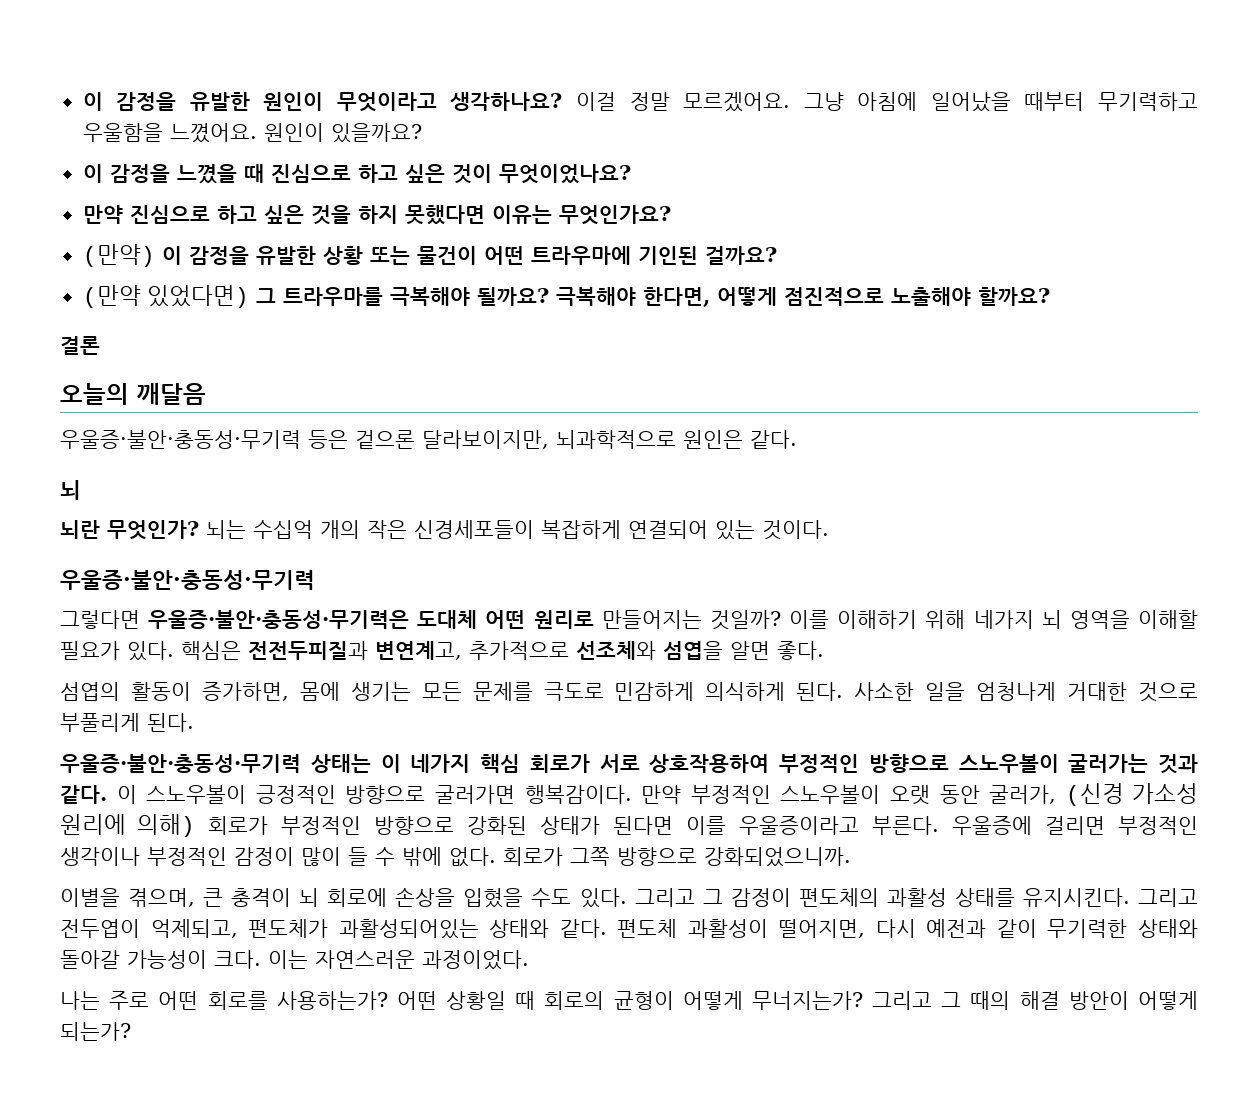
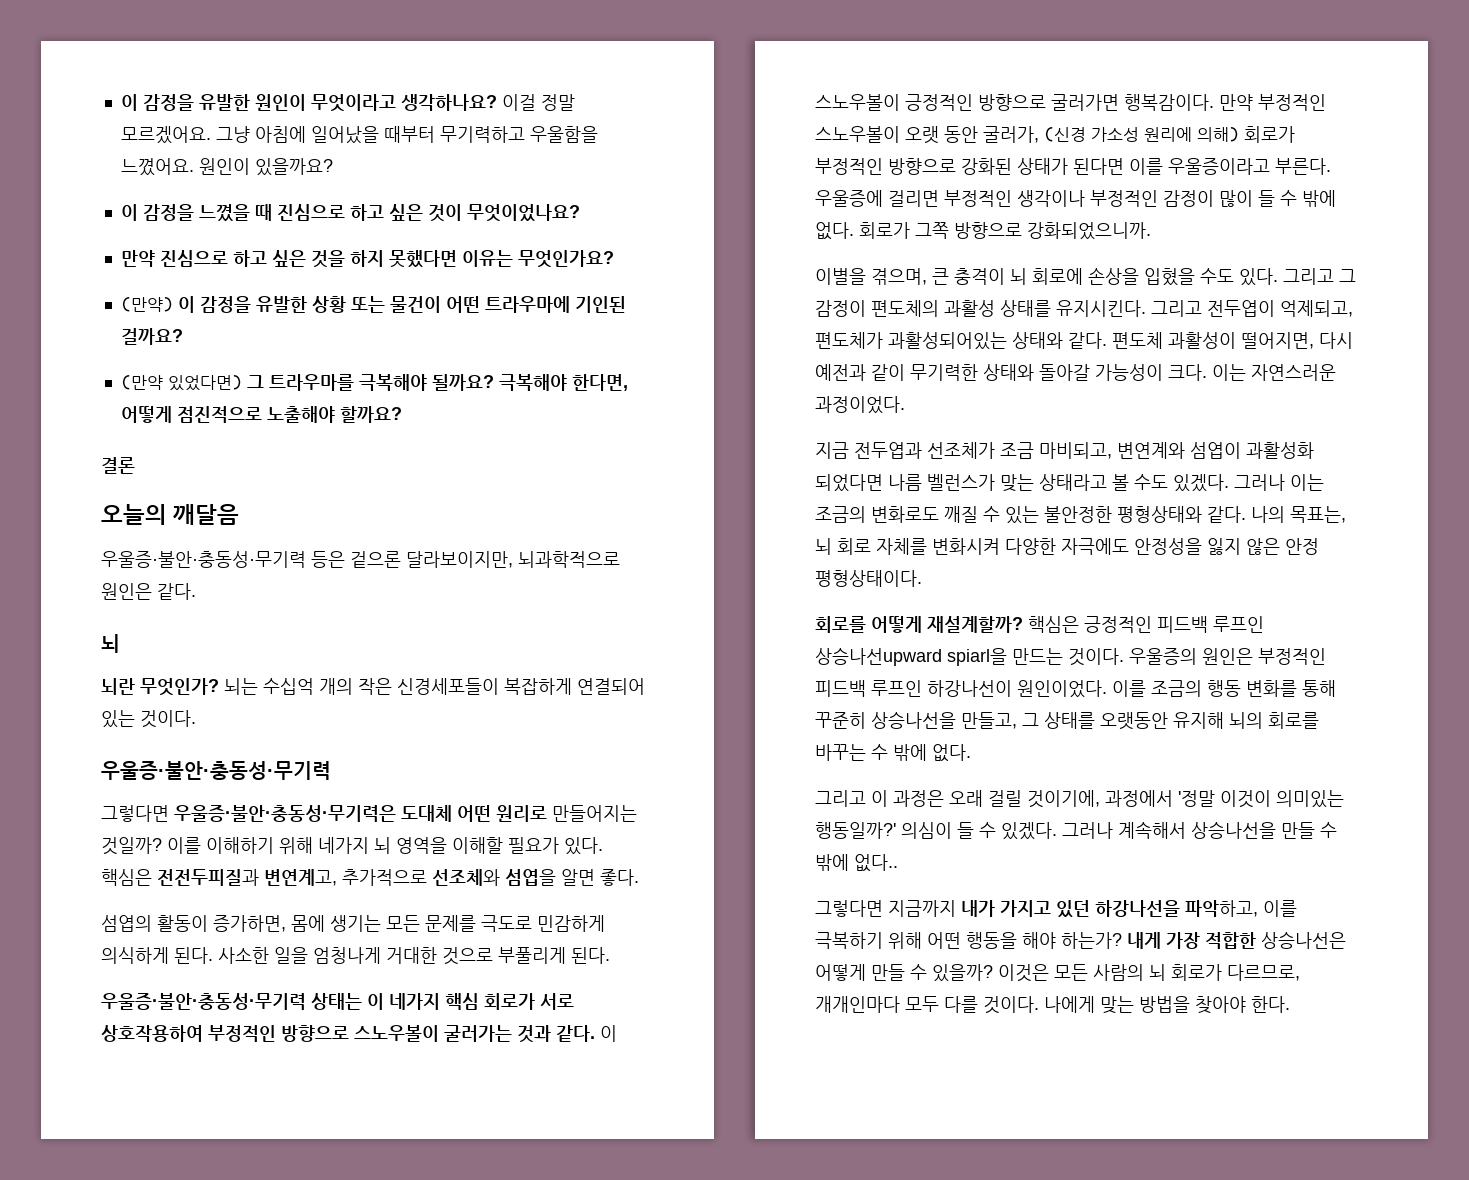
[60,991,1198,1010] [60,1022,131,1041] 나는 주로 어떤 회로를 사용하는가? 어떤 상황일 때 회로의 균형이 어떻게 무너지는가? 그리고 그 때의 해결 방안이 어떻게 되는가? -> [815,442,1314,459] [815,474,1324,492] [815,506,1346,524] [815,538,1319,555] [815,570,922,587] [815,616,1264,633] [815,647,1326,666] [815,680,1336,698] [815,711,1319,730] [815,744,971,762] [815,790,1344,808] [815,821,1337,840] [815,854,898,872] [815,900,1297,918] [815,931,1346,949] [815,964,1300,982] [815,996,1290,1014] 지금 전두엽과 선조체가 조금 마비되고, 변연계와 섬엽이 과활성화 되었다면 나름 벨런스가 맞는 상태라고 볼 수도 있겠다. 그러나 이는 조금의 변화로도 깨질 수 있는 불안정한 평형상태와 같다. 나의 목표는, 뇌 회로 자체를 변화시켜 다양한 자극에도 안정성을 잃지 않은 안정 평형상태이다. // 회로를 어떻게 재설계할까? 핵심은 긍정적인 피드백 루프인 상승나선upward spiarl을 만드는 것이다. 우울증의 원인은 부정적인 피드백 루프인 하강나선이 원인이었다. 이를 조금의 행동 변화를 통해 꾸준히 상승나선을 만들고, 그 상태를 오랫동안 유지해 뇌의 회로를 바꾸는 수 밖에 없다. // 그리고 이 과정은 오래 걸릴 것이기에, 과정에서 '정말 이것이 의미있는 행동일까?' 의심이 들 수 있겠다. 그러나 계속해서 상승나선을 만들 수 밖에 없다.. // 그렇다면 지금까지 내가 가지고 있던 하강나선을 파악하고, 이를 극복하기 위해 어떤 행동을 해야 하는가? 내게 가장 적합한 상승나선은 어떻게 만들 수 있을까? 이것은 모든 사람의 뇌 회로가 다르므로, 개개인마다 모두 다를 것이다. 나에게 맞는 방법을 찾아야 한다.

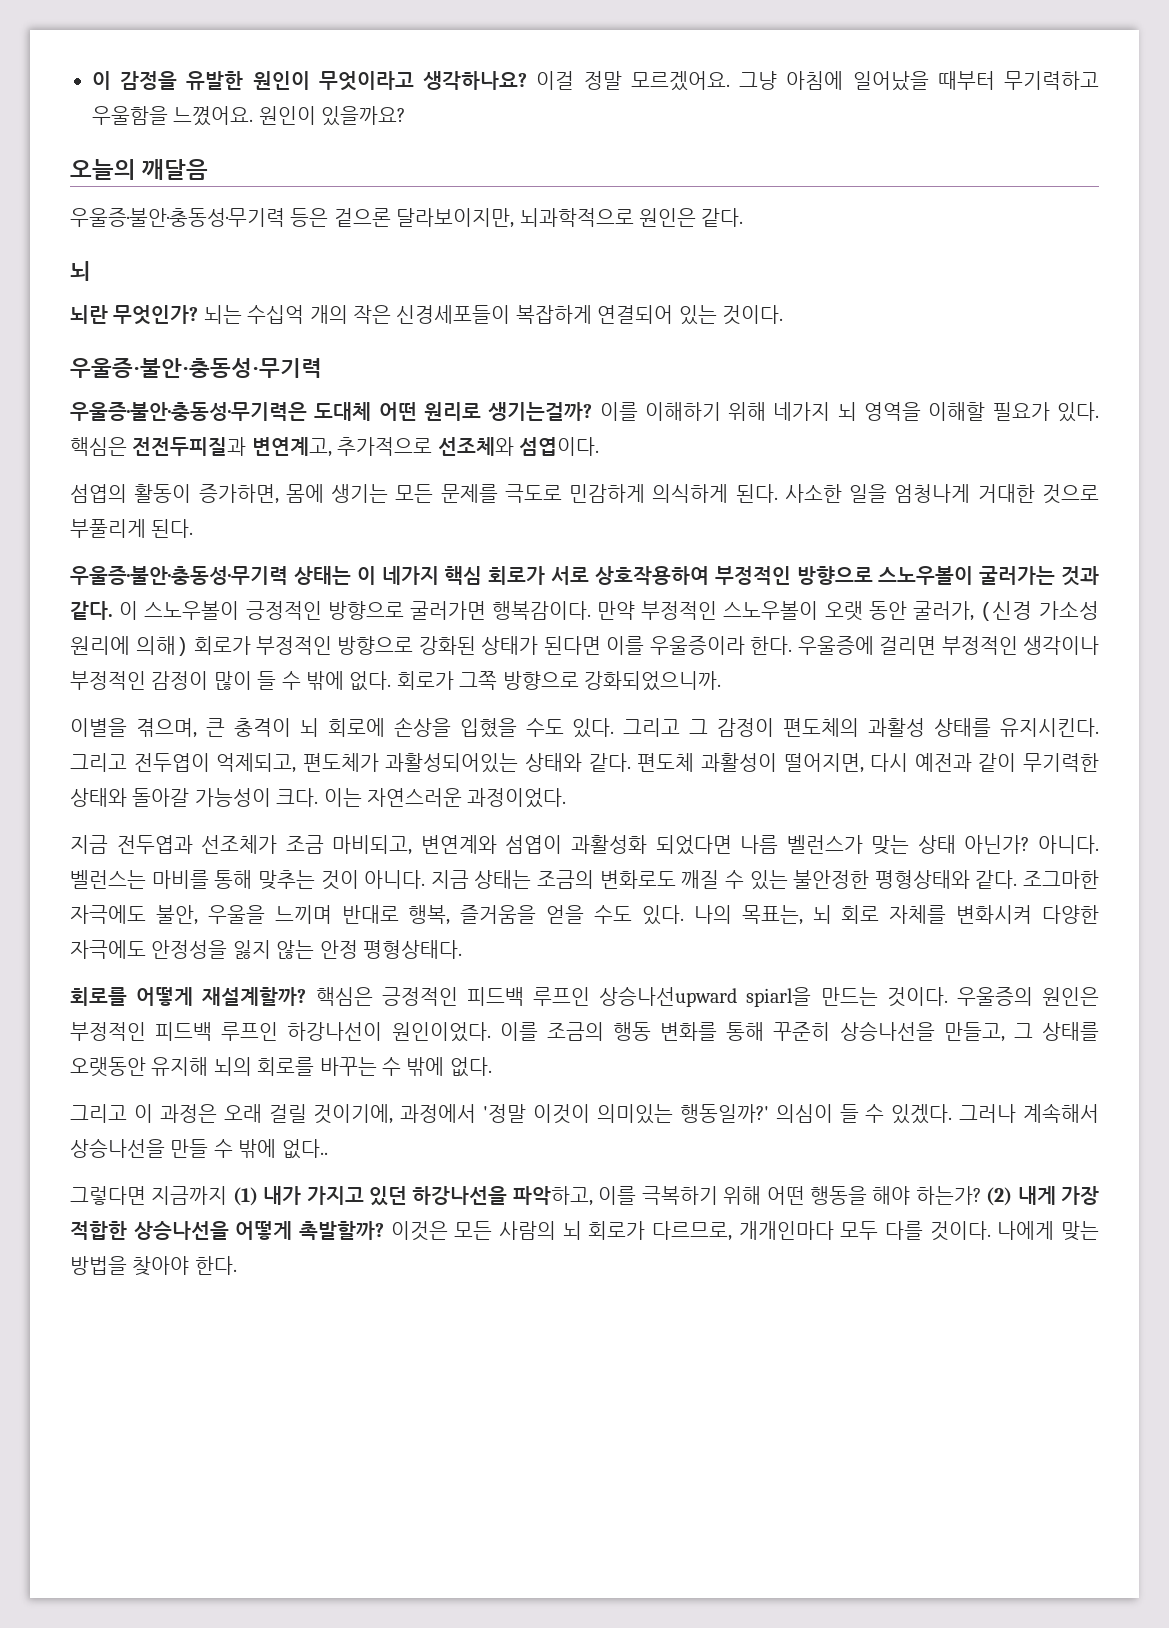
[120,204,580,222] [120,250,614,268] [120,296,626,313] [120,328,183,345] [120,374,628,391] [120,406,402,423] [101,457,135,474] // 이 감정을 느꼈을 때 진심으로 하고 싶은 것이 무엇이었나요? // 만약 진심으로 하고 싶은 것을 하지 못했다면 이유는 무엇인가요? // (만약) 이 감정을 유발한 상황 또는 물건이 어떤 트라우마에 기인된 걸까요? // (만약 있었다면) 그 트라우마를 극복해야 될까요? 극복해야 한다면, 어떻게 점진적으로 노출해야 할까요? // 결론 -> (406, 116) none
[101,805,169,822] 그렇다면 -> (322, 368) none
[552,805,637,822] [101,837,162,855] 만들어지는 것일까? -> [488,402,593,421] 생기는걸까?
[505,869,639,886] 섬엽을 알면 좋다. -> [519,437,599,456] 섬엽이다.
[1168,158,1331,175] 우울증이라고 부른다. -> [649,636,793,655] 우울증이라 한다.
[1039,474,1324,492] 상태라고 볼 수도 있겠다. 그러나 이는 -> [917,835,1099,854] [70,870,532,890] 상태 아닌가? 아니다. 벨런스는 마비를 통해 맞추는 것이 아니다. 지금 상태는
(1246, 514) none -> [1023,870,1099,889] [70,905,684,925] 조그마한 자극에도 불안, 우울을 느끼며 반대로 행복, 즐거움을 얻을 수도 있다.
[1246,538,1319,555] [815,570,922,587] 않은 안정 평형상태이다. -> [276,940,462,959] 않는 안정 평형상태다.
(956, 908) none -> [232,1187,258,1206] (1)
(1122, 940) none -> [986,1187,1013,1206] (2)
[1261,931,1346,949] [815,964,993,982] 상승나선은 어떻게 만들 수 있을까? -> [133,1221,384,1240] 상승나선을 어떻게 촉발할까?

